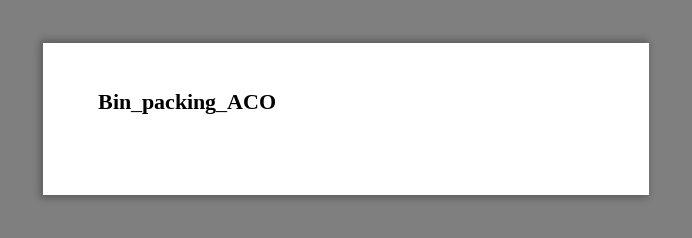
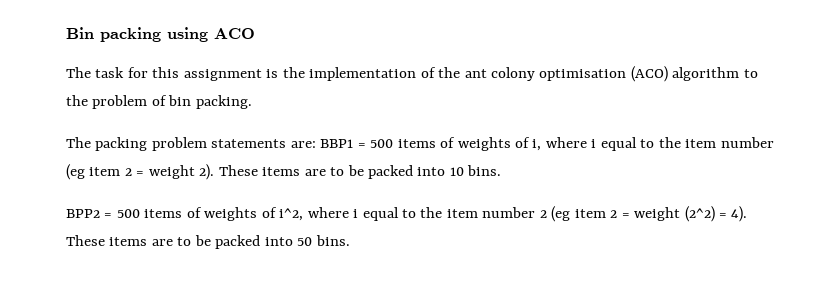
[98,94,276,114] Bin_packing_ACO -> [66,27,255,42] [66,66,758,82] [66,95,252,109] [66,137,774,151] [66,164,502,180] [66,206,748,222] [66,235,350,249] Bin packing using ACO // The task for this assignment is the implementation of the ant colony optimisation (ACO) algorithm to the problem of bin packing. // The packing problem statements are: BBP1 = 500 items of weights of i, where i equal to the item number (eg item 2 = weight 2). These items are to be packed into 10 bins. // BPP2 = 500 items of weights of i^2, where i equal to the item number 2 (eg item 2 = weight (2^2) = 4). These items are to be packed into 50 bins.

